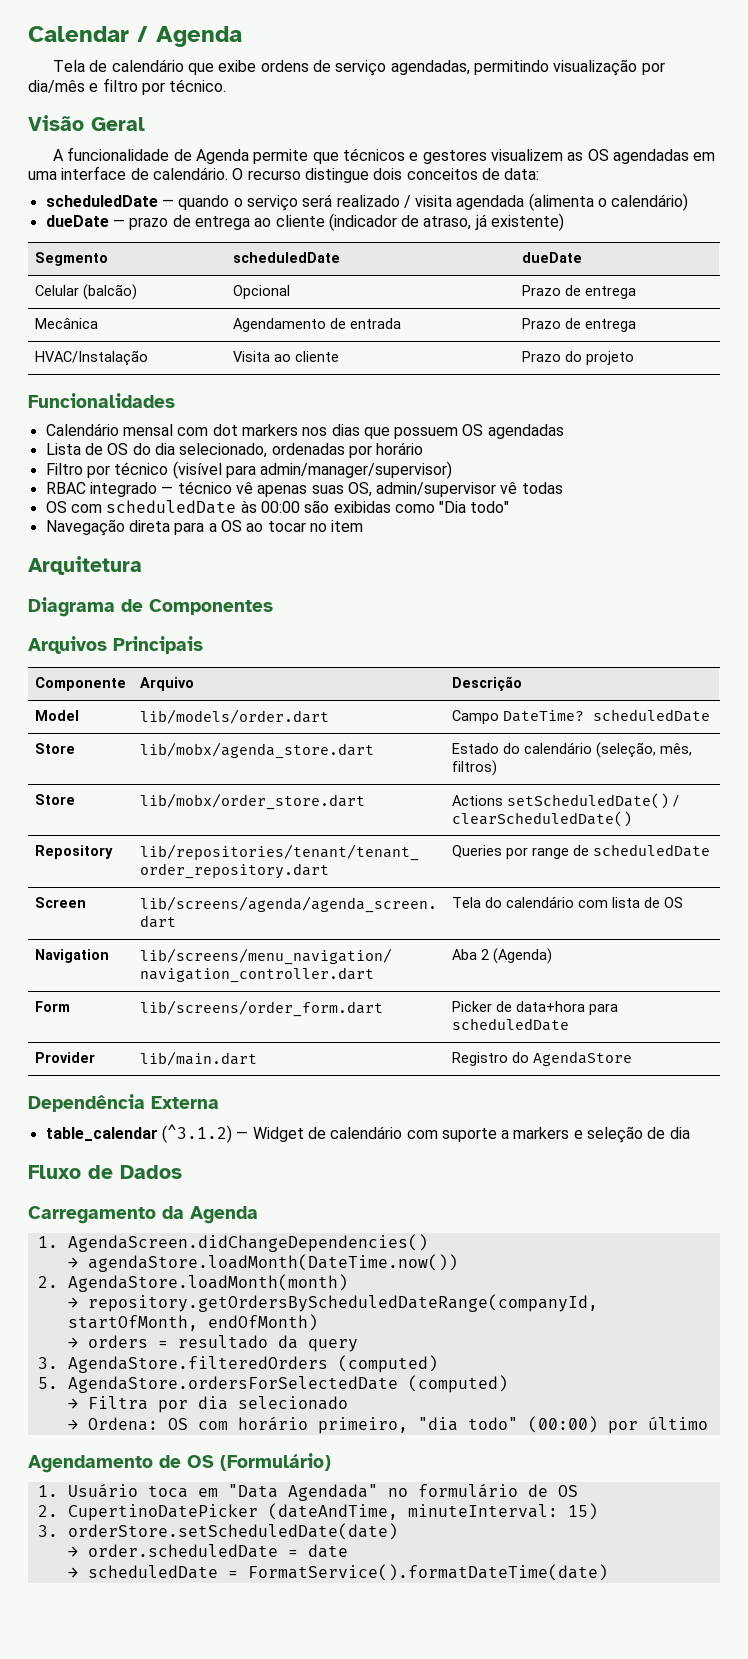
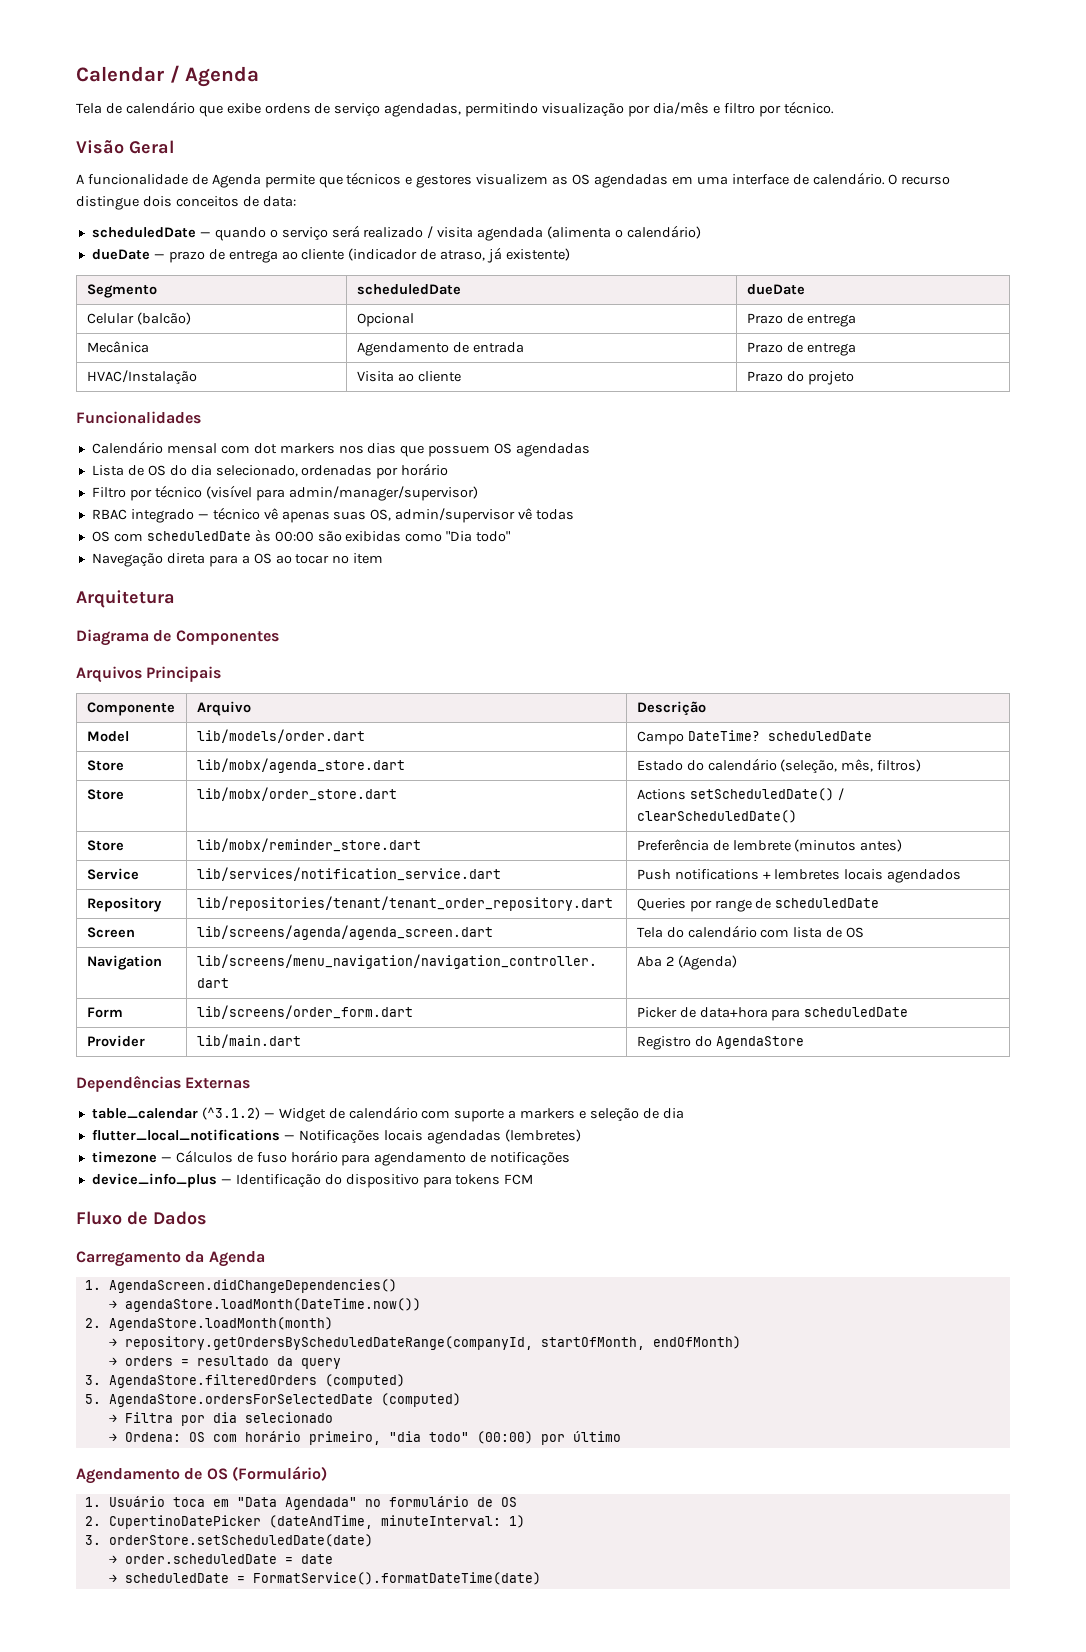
(632, 819) none -> [86,840,124,851] [196,838,421,852] [636,839,903,852] [86,868,139,880] [196,867,501,881] [636,869,962,883] // Store | lib/mobx/reminder_store.dart | Preferência de lembrete (minutos antes) // Service | lib/services/notification_service.dart | Push notifications + lembretes locais agendados
[28,1094,219,1112] Dependência Externa -> [76,1075,251,1092] Dependências Externas
(690, 1133) none -> [91,1129,581,1144] [91,1150,571,1166] [91,1173,534,1188] // flutter_local_notifications — Notificações locais agendadas (lembretes) // timezone — Cálculos de fuso horário para agendamento de notificações // device_info_plus — Identificação do dispositivo para tokens FCM
[567,1503,598,1520] 15) -> [508,1515,525,1528] 1)

